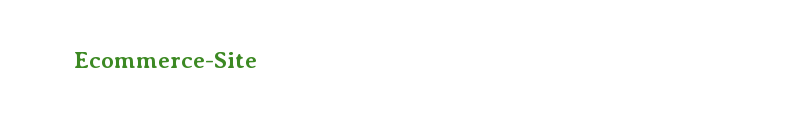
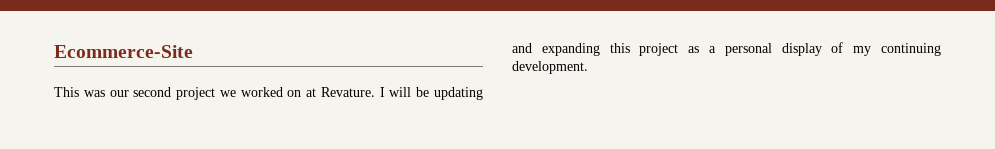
(257, 60) none -> [54,87,484,100] [512,42,941,56] [512,61,588,74] // This was our second project we worked on at Revature. I will be updating and expanding this project as a personal display of my continuing development.

